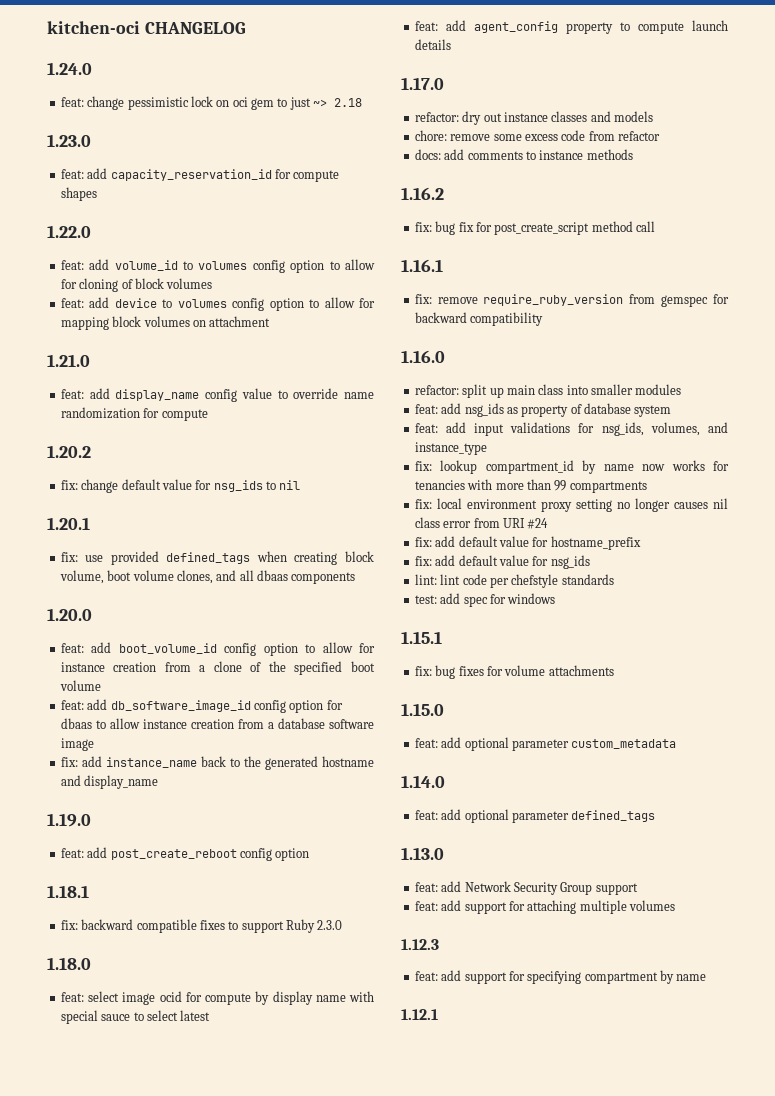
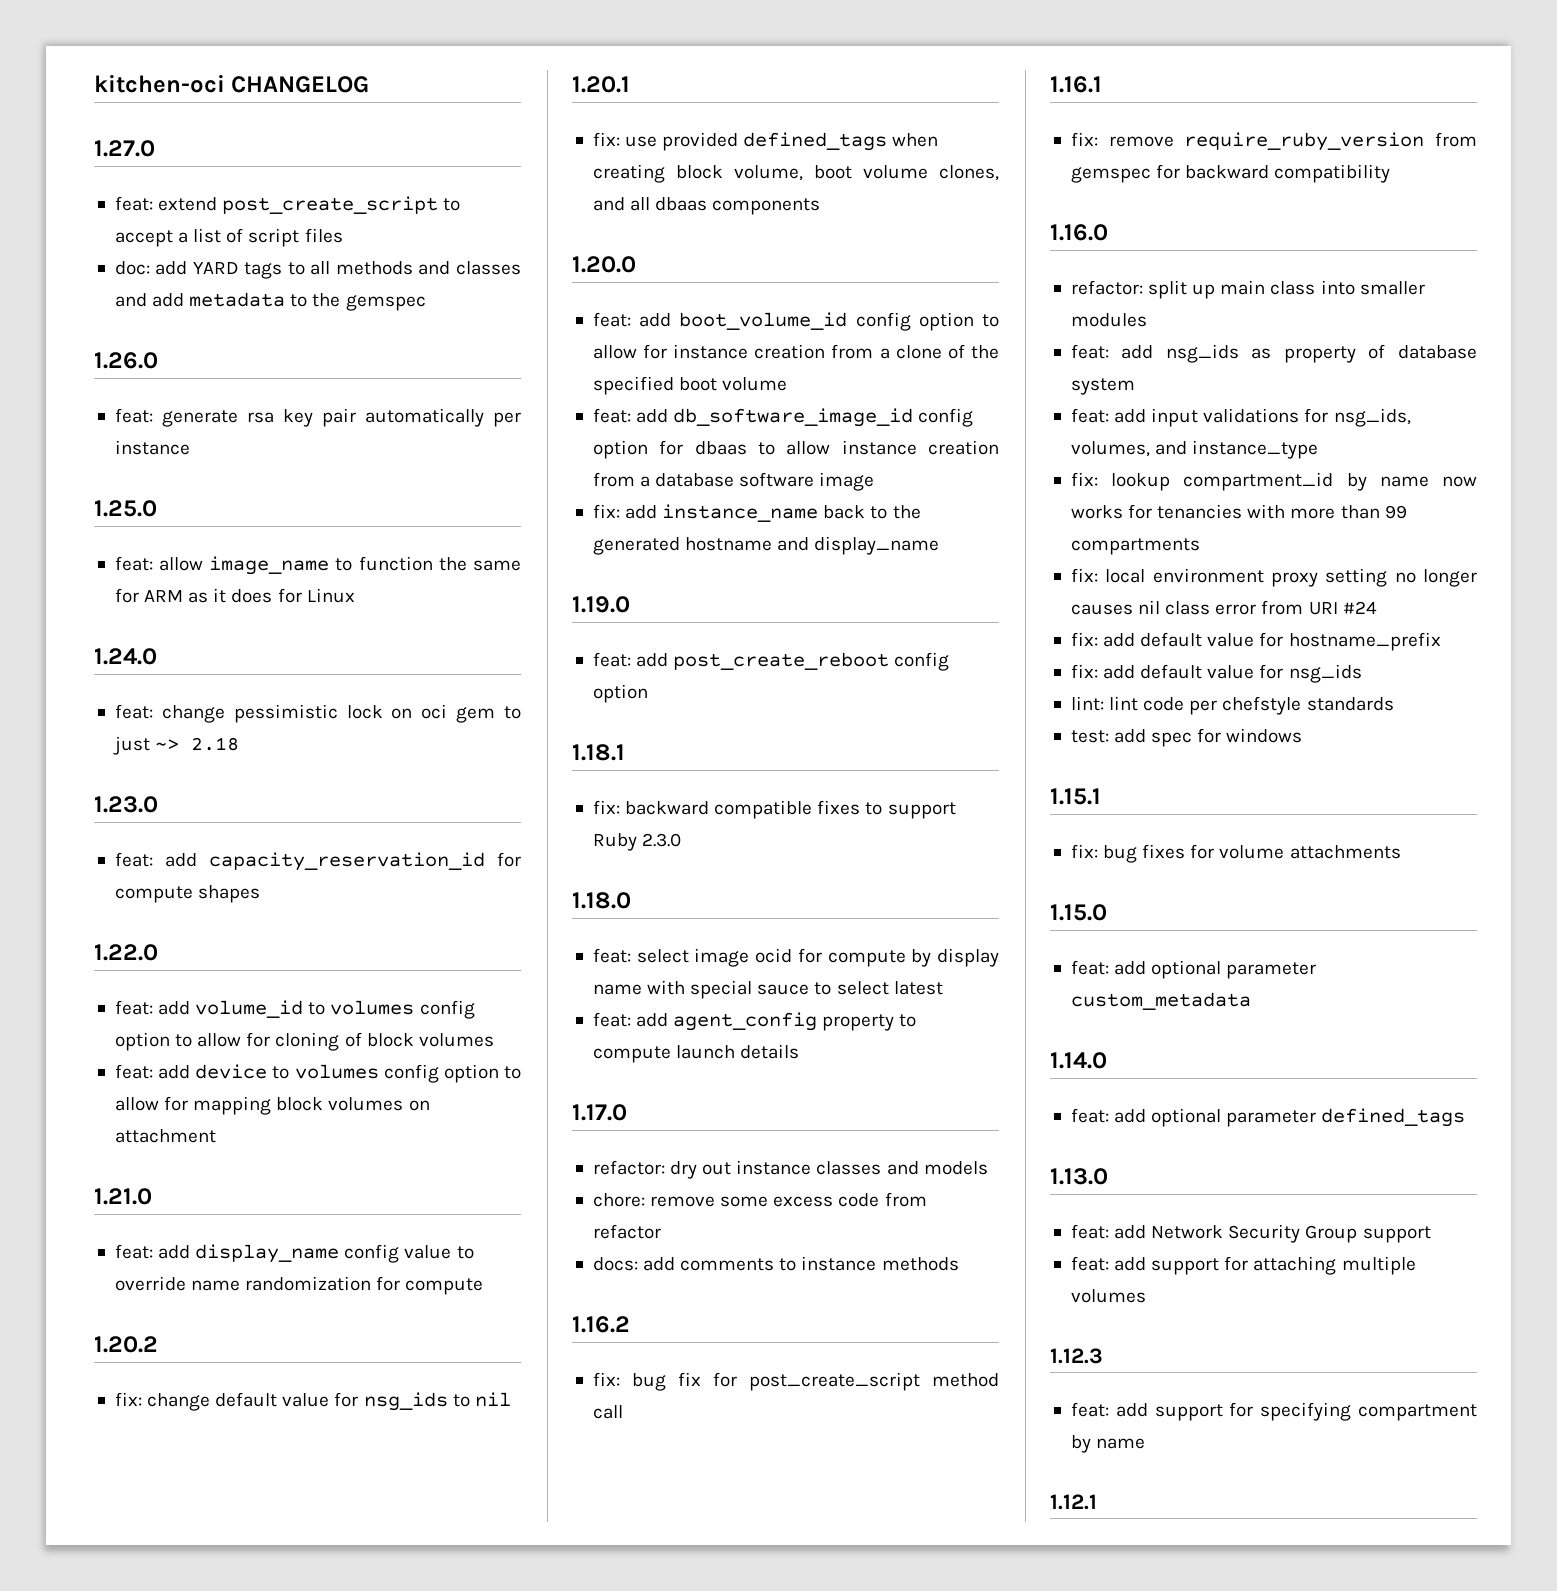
(246, 28) none -> [94,140,155,157] [114,196,461,214] [114,228,343,247] [114,261,521,279] [114,292,426,311] [94,352,158,369] [114,408,521,427] [114,440,190,455] [94,500,157,517] [114,556,521,575] [114,588,355,603] // 1.27.0 // feat: extend post_create_script to accept a list of script files // doc: add YARD tags to all methods and classes and add metadata to the gemspec // 1.26.0 // feat: generate rsa key pair automatically per instance // 1.25.0 // feat: allow image_name to function the same for ARM as it does for Linux

